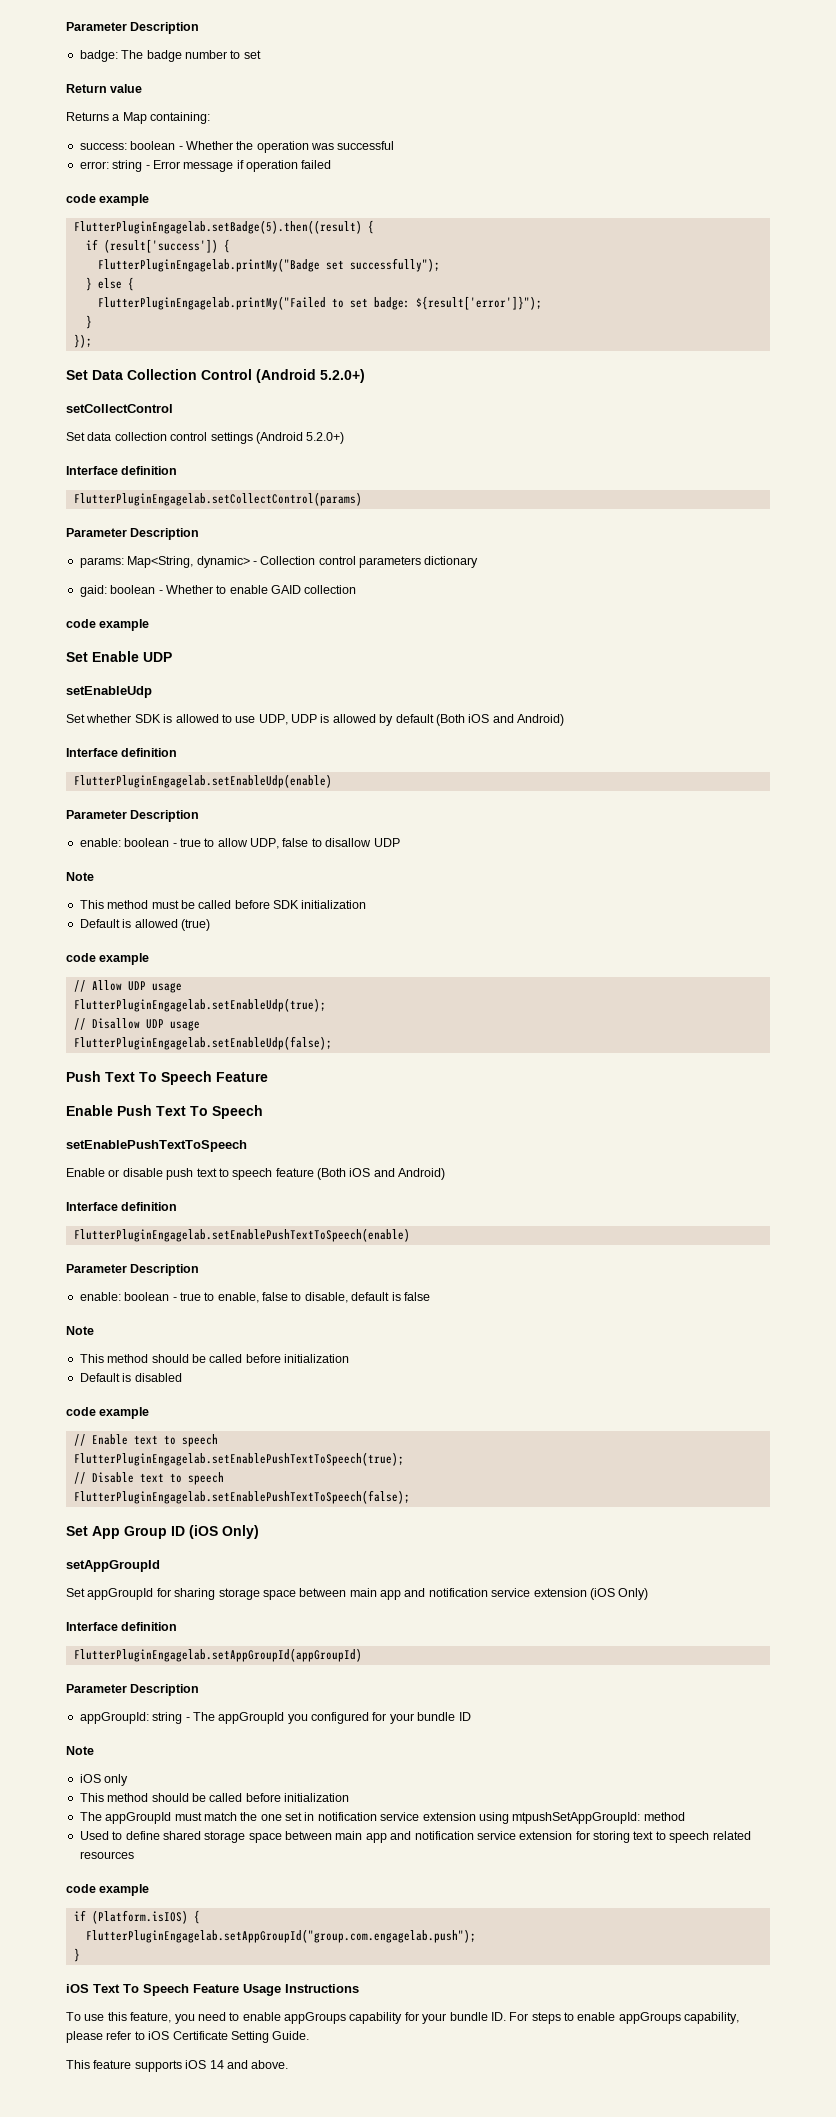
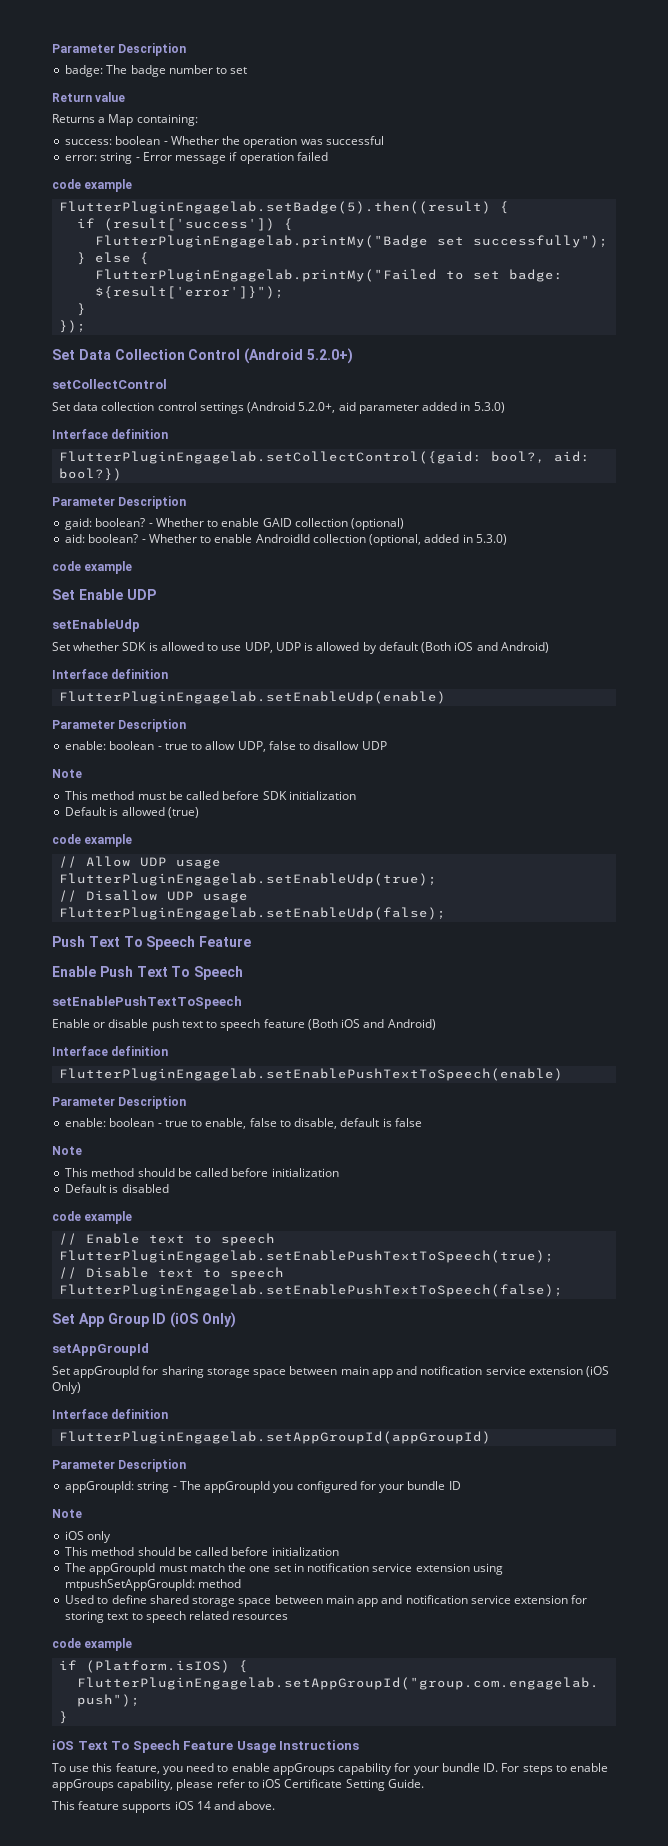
[306,432,345,444] [66,466,178,475] [73,492,362,506] [66,528,200,540] [79,556,479,568] 5.2.0+) // Interface definition // FlutterPluginEngagelab.setCollectControl(params) // Parameter Description // params: Map<String, dynamic> - Collection control parameters dictionary -> [298,402,505,414] [52,429,169,439] [59,451,591,464] [59,468,123,481] [52,496,187,509] 5.2.0+, aid parameter added in 5.3.0) // Interface definition // FlutterPluginEngagelab.setCollectControl({gaid: bool?, aid: bool?}) // Parameter Description
[110,585,156,594] boolean -> [95,518,146,527] boolean?
(357, 589) none -> [351,518,405,530] [65,534,507,546] (optional) // aid: boolean? - Whether to enable AndroidId collection (optional, added in 5.3.0)

